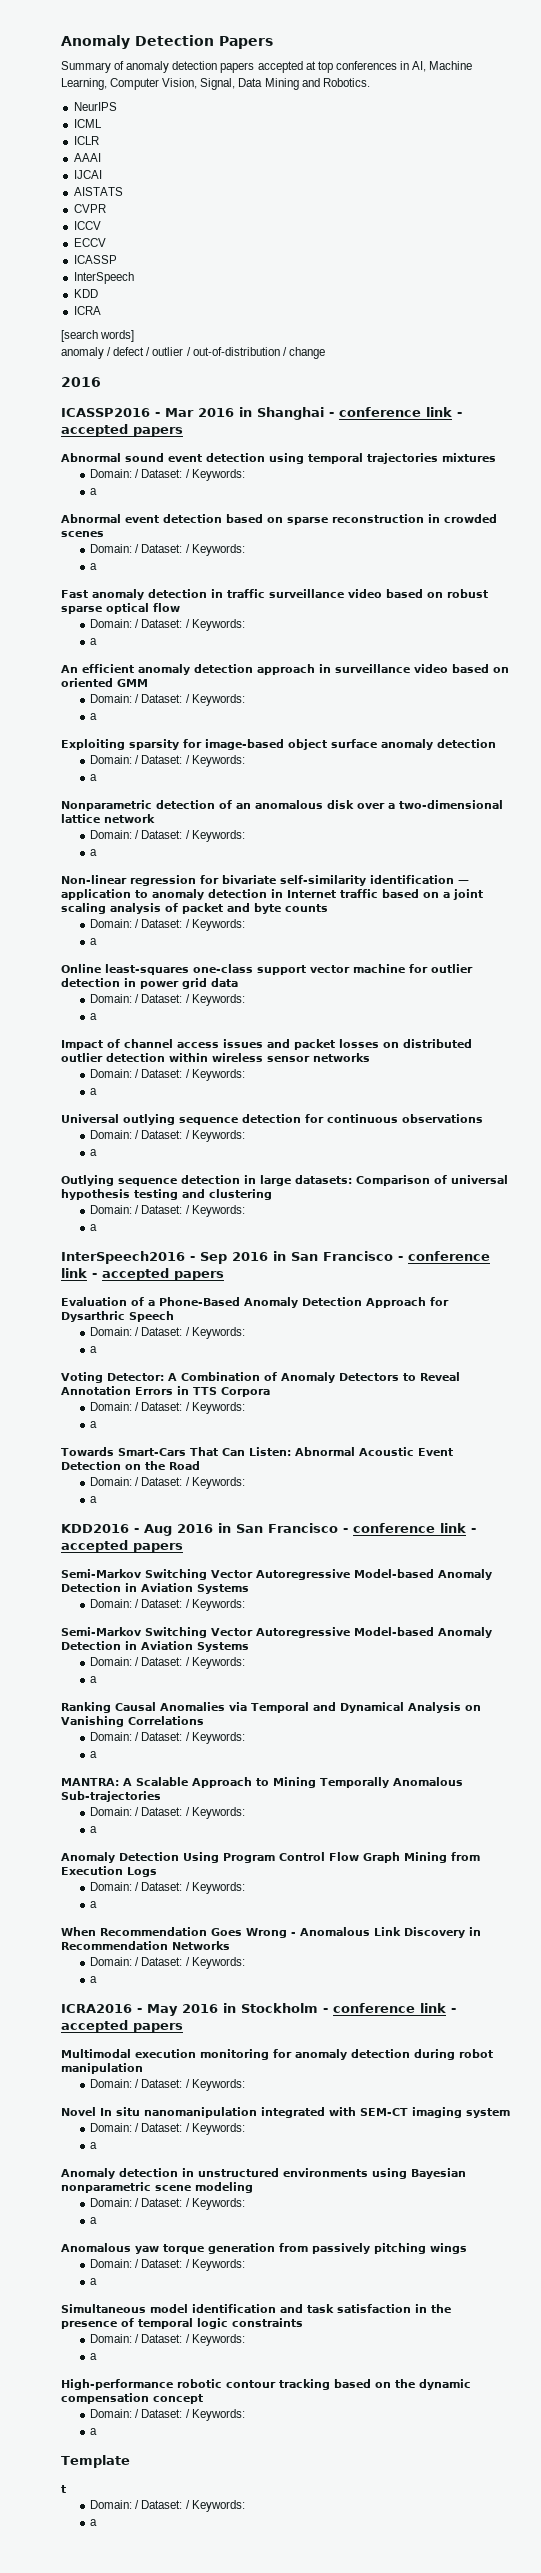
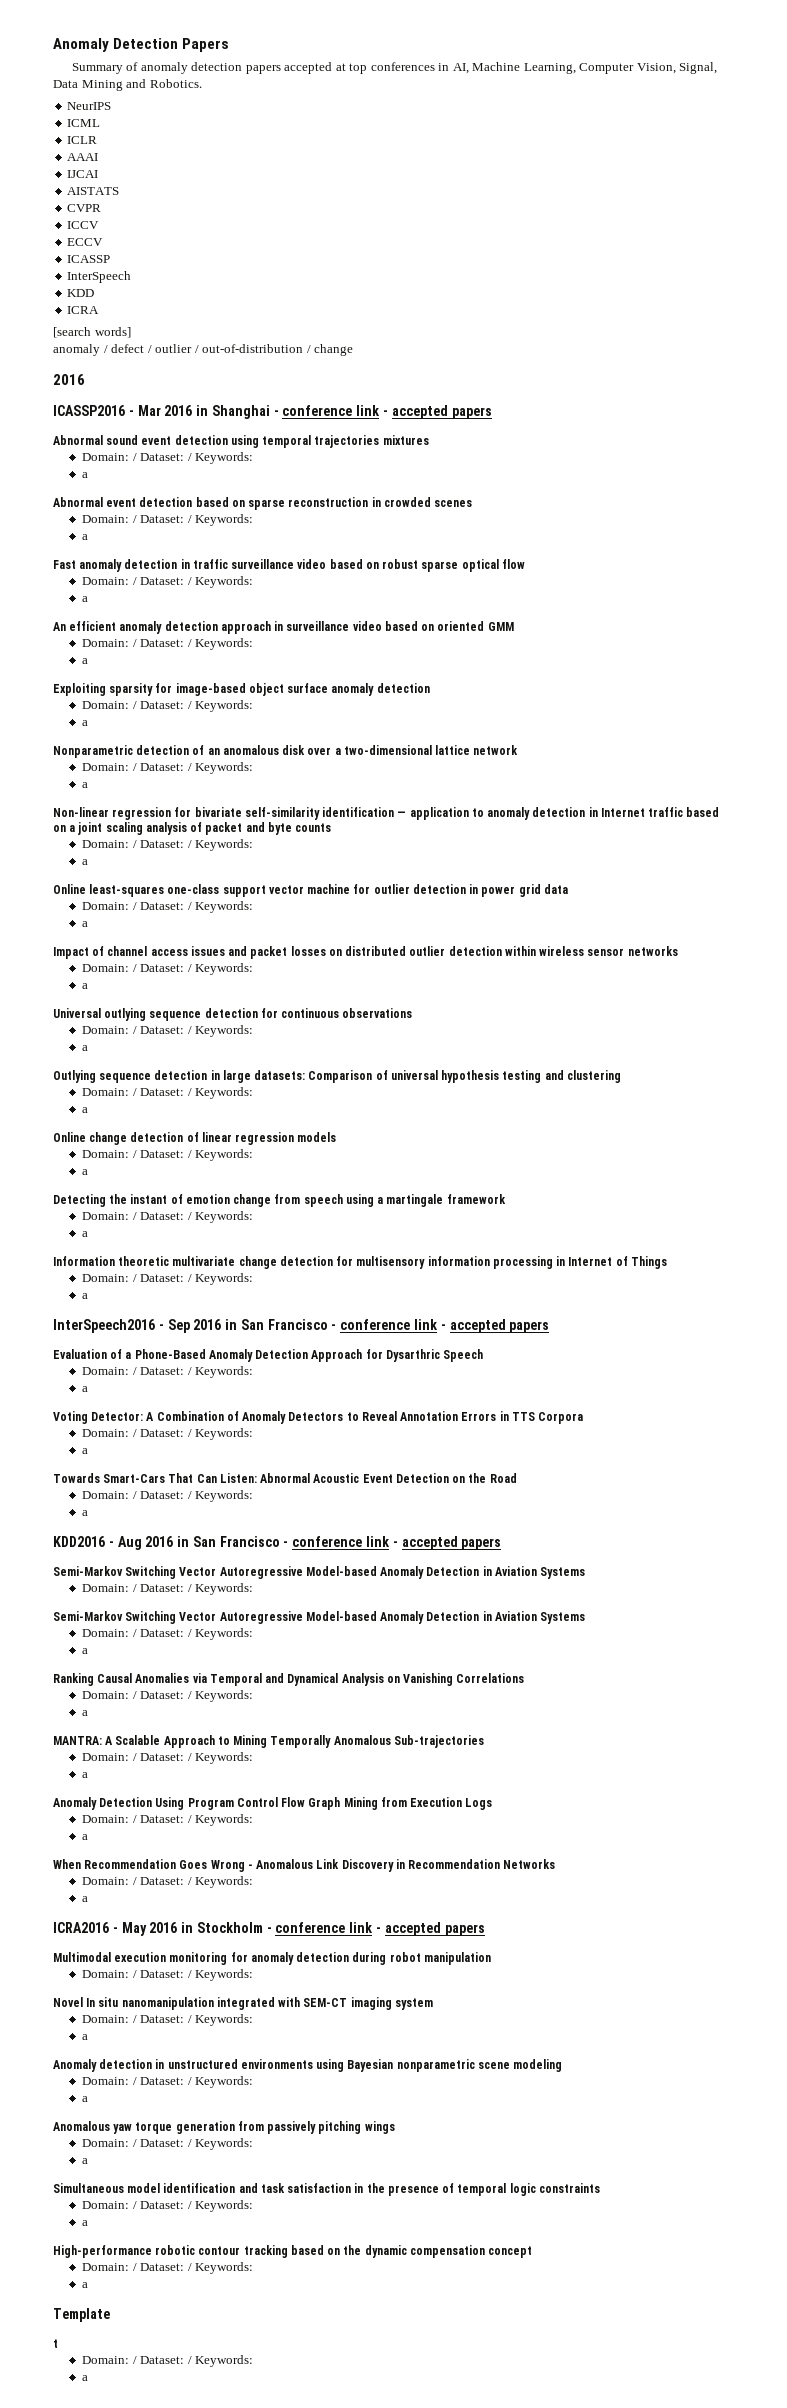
(98, 1227) none -> [53,1132,337,1145] [82,1149,254,1161] [82,1169,89,1175] [53,1194,506,1207] [82,1211,254,1223] [82,1231,89,1237] [53,1256,667,1269] [82,1273,254,1285] [82,1293,89,1299] // Online change detection of linear regression models // Domain: / Dataset: / Keywords: // a // Detecting the instant of emotion change from speech using a martingale framework // Domain: / Dataset: / Keywords: // a // Information theoretic multivariate change detection for multisensory information processing in Internet of Things // Domain: / Dataset: / Keywords: // a

